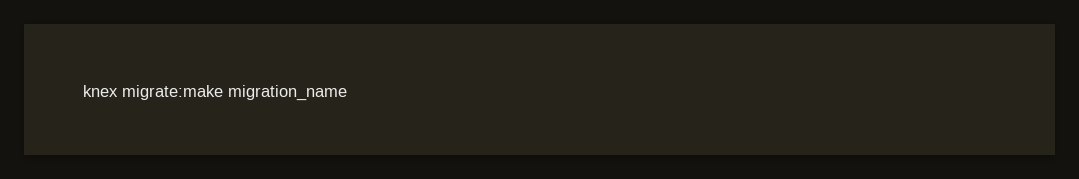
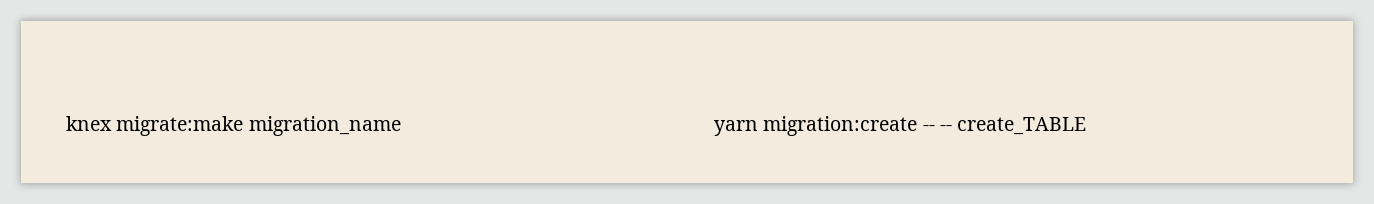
(347, 93) none -> [714,116,1087,136] // yarn migration:create -- -- create_TABLE

